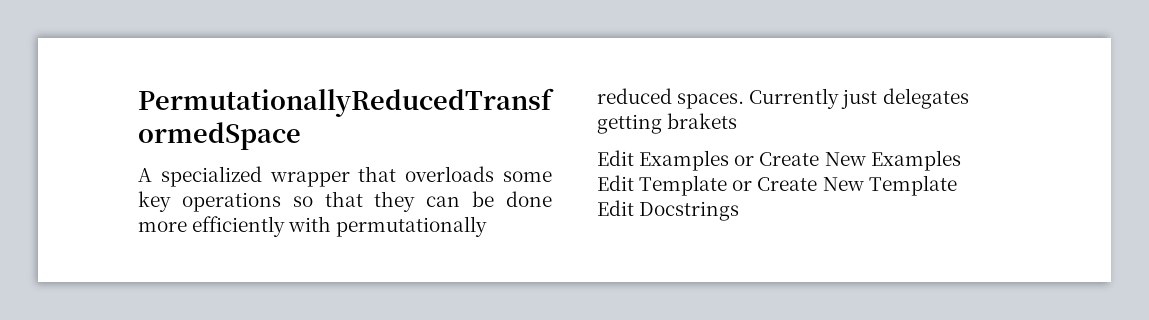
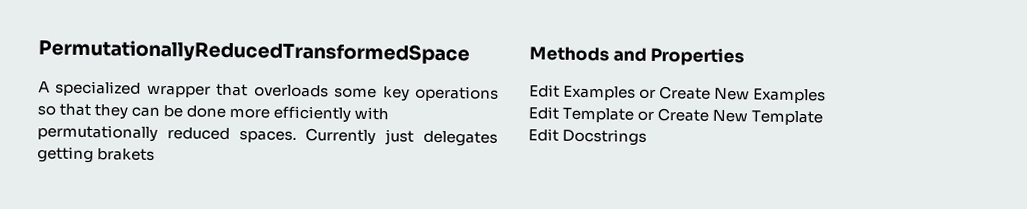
(738, 121) none -> [529,46,745,67] // Methods and Properties

